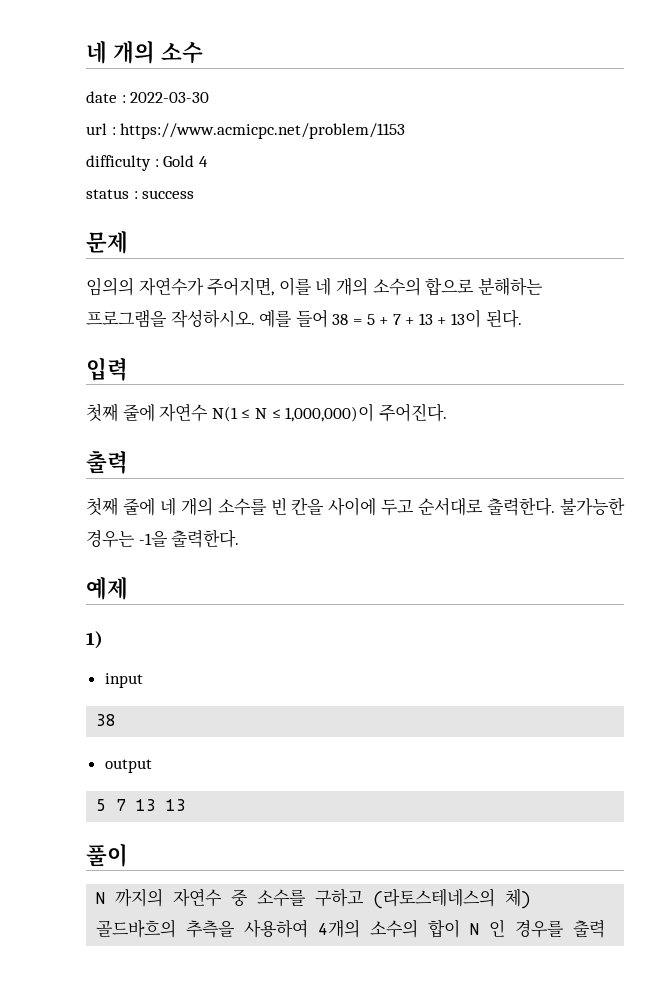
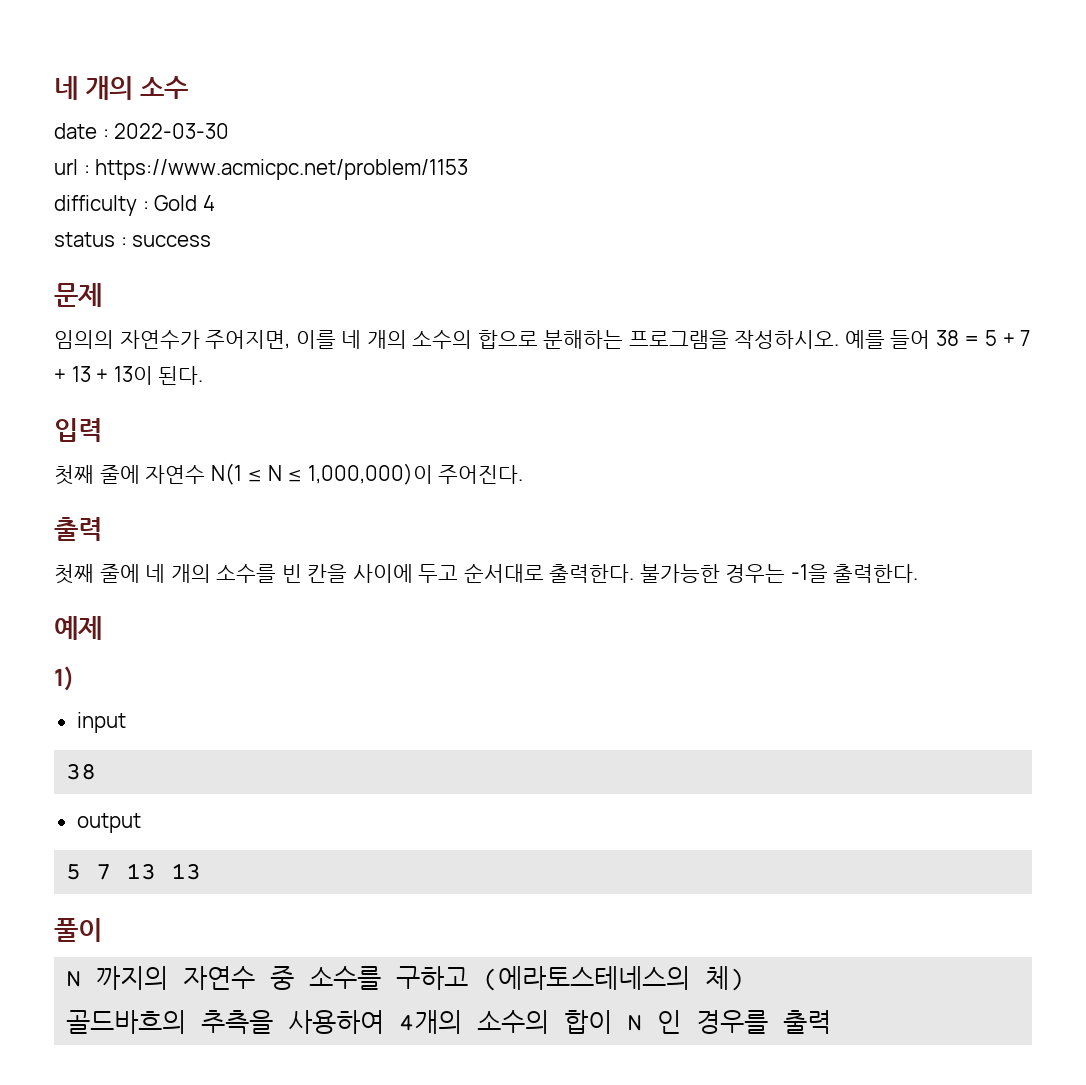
[373,888,496,909] (라토스테네스의 -> [483,966,691,991] (에라토스테네스의

